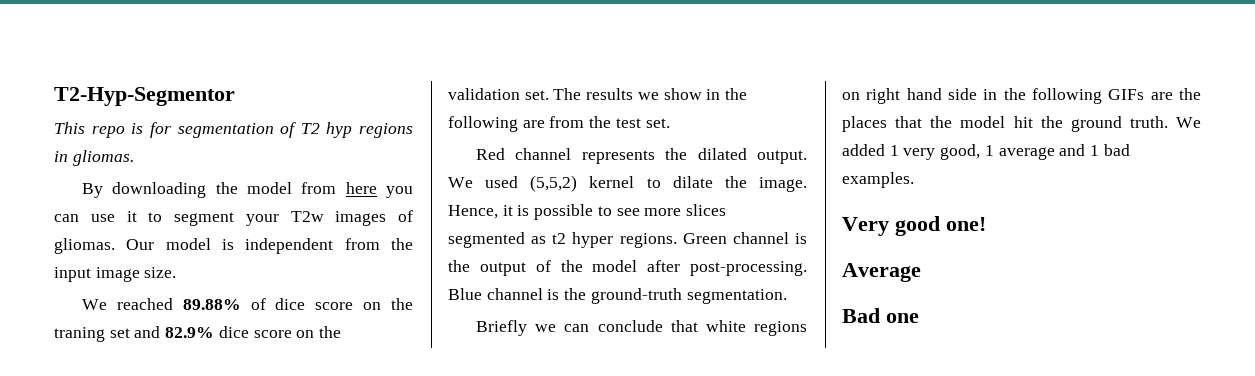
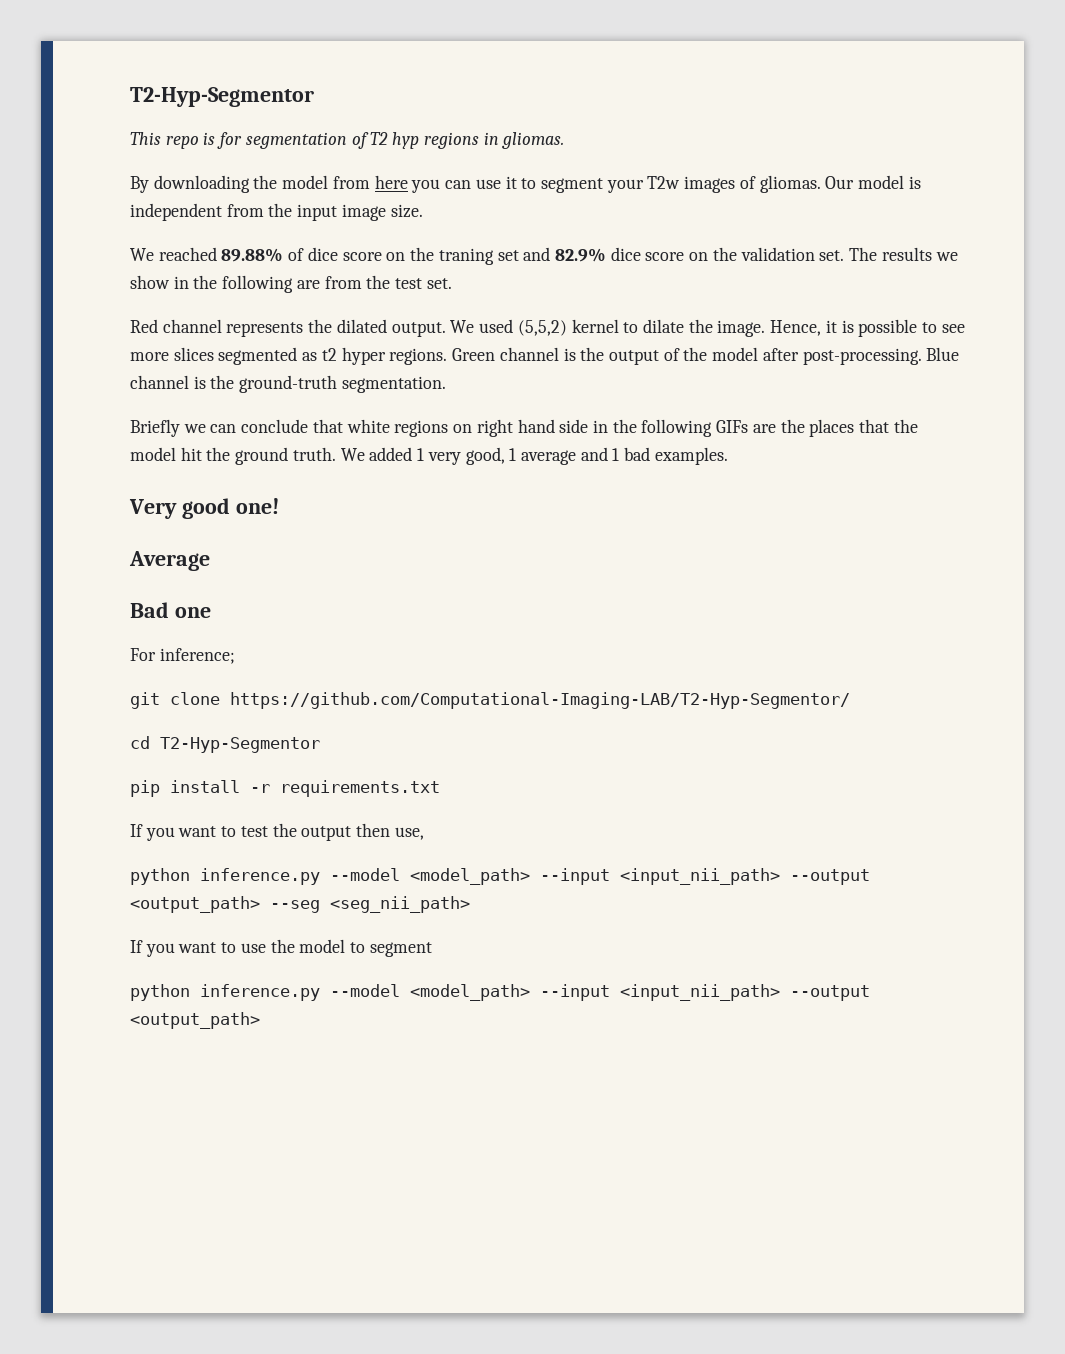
(919, 318) none -> [130,648,235,664] [130,692,850,709] [130,736,320,753] [130,780,440,797] [130,823,424,841] [130,868,870,885] [130,896,470,913] [130,939,432,957] [130,984,870,1001] [130,1012,260,1029] // For inference; // git clone https://github.com/Computational-Imaging-LAB/T2-Hyp-Segmentor/ // cd T2-Hyp-Segmentor // pip install -r requirements.txt // If you want to test the output then use, // python inference.py --model <model_path> --input <input_nii_path> --output <output_path> --seg <seg_nii_path> // If you want to use the model to segment // python inference.py --model <model_path> --input <input_nii_path> --output <output_path>

